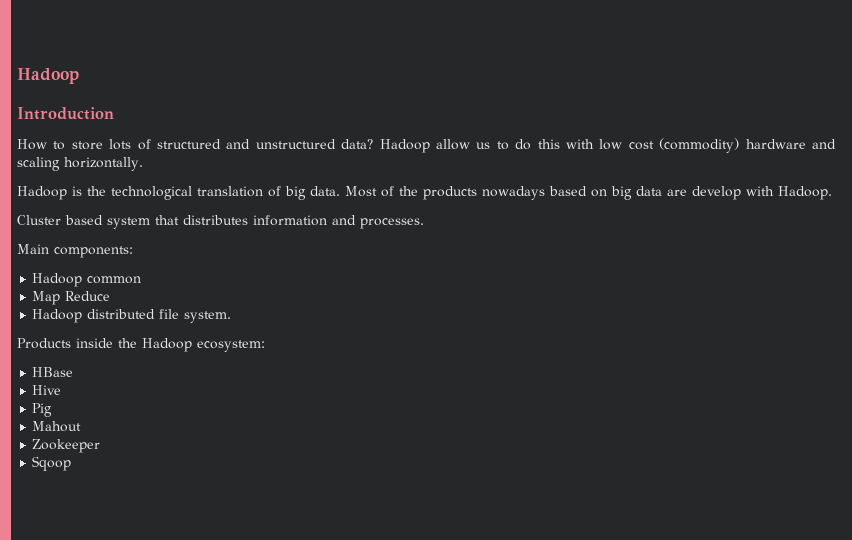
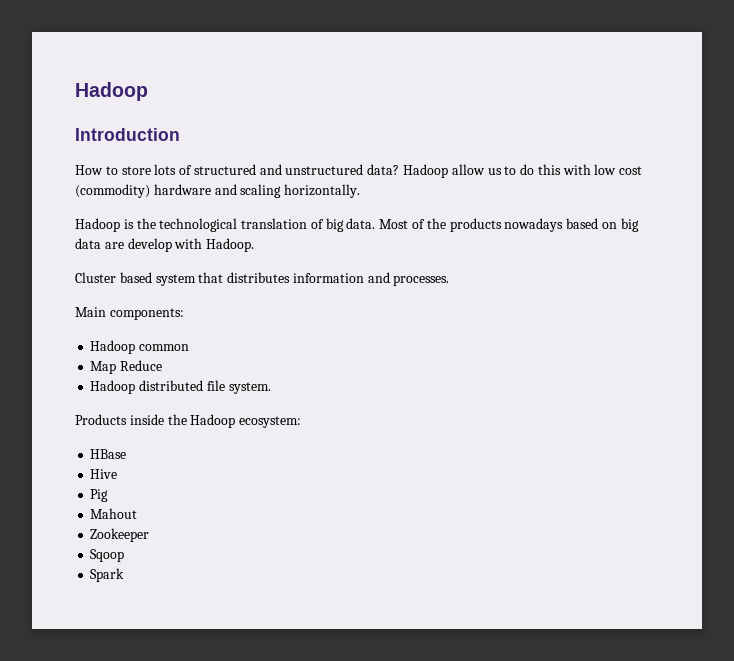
(72, 463) none -> [90,568,125,582] // Spark

